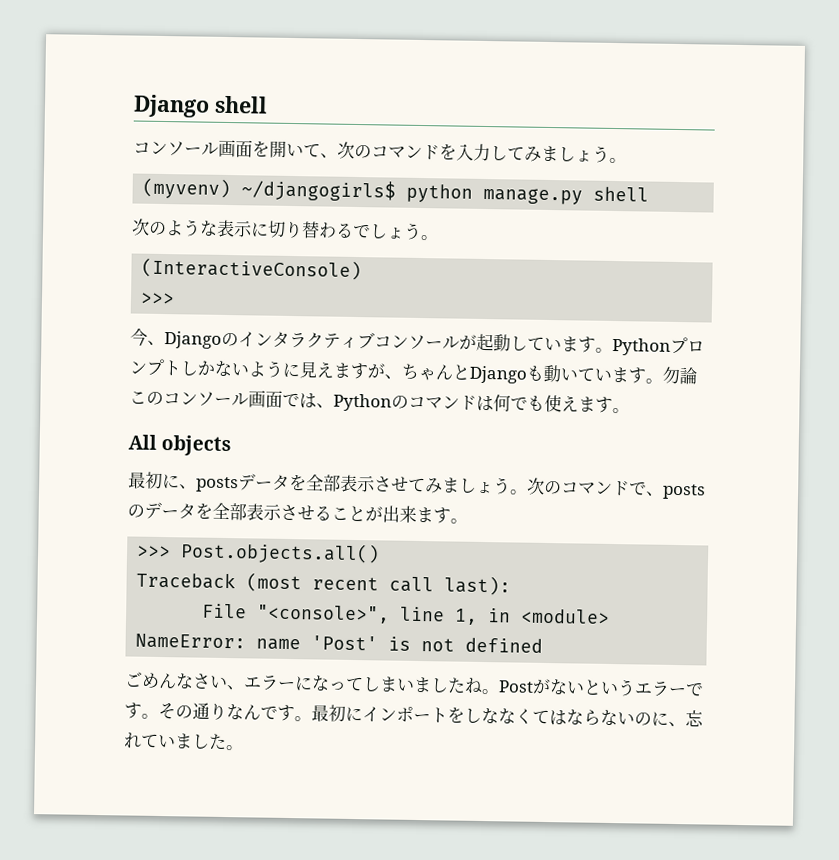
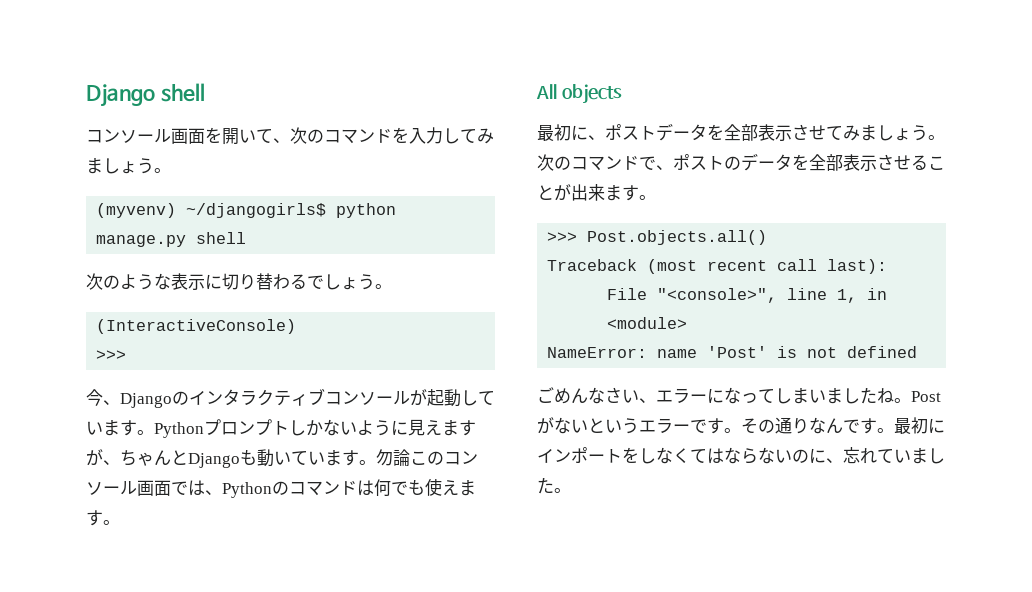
[196,476,239,493] posts -> [605,124,656,140] ポスト
[662,483,706,500] posts -> [673,154,724,170] ポスト
[498,708,516,724] な -> (673, 455) none

